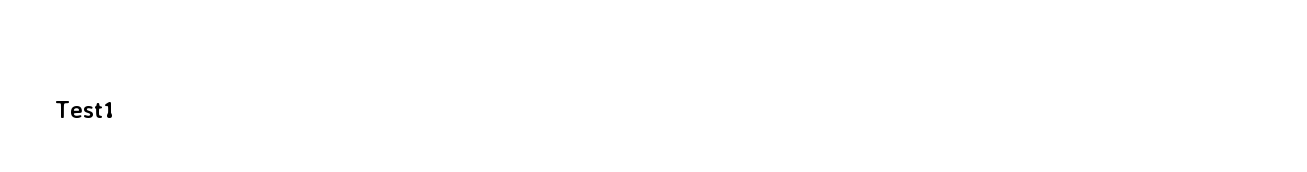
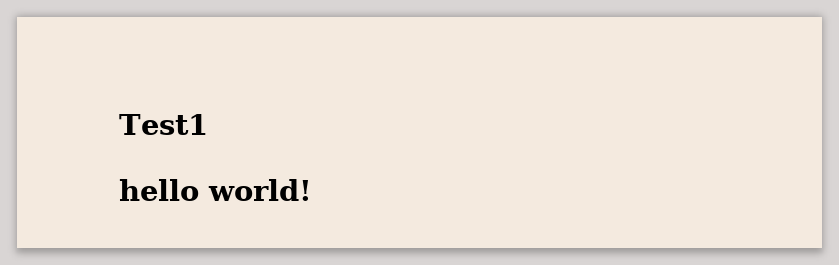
(114, 109) none -> [119,179,312,201] // hello world!

